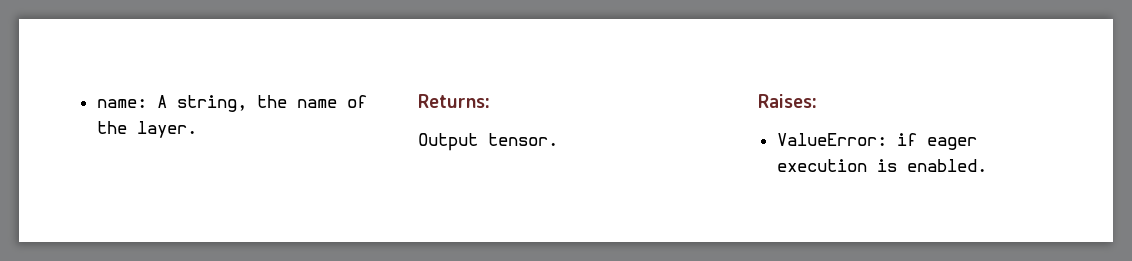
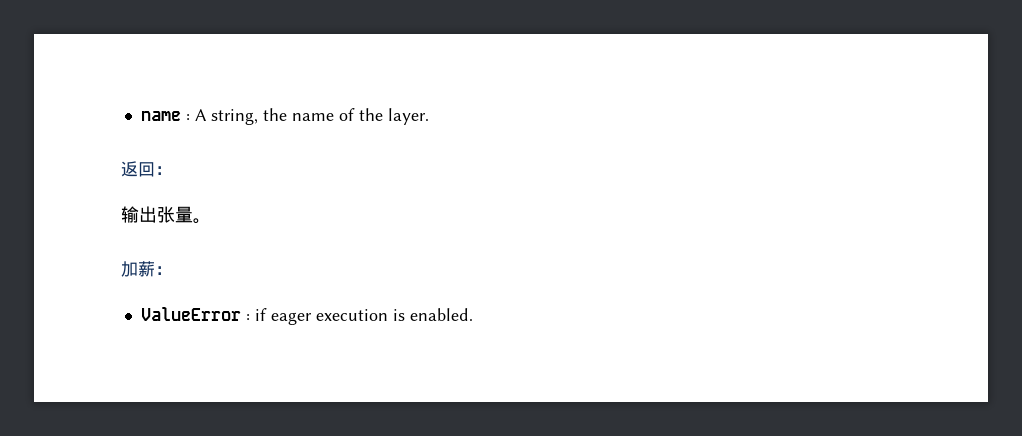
[96,99,147,108] name: -> [140,111,190,121] name :
[418,94,490,108] [418,133,558,151] [758,94,817,108] [776,133,887,146] Returns: // Output tensor. // Raises: // ValueError: -> [121,161,172,177] [121,206,211,224] [121,261,172,277] [140,307,250,321] 返回： // 输出张量。 // 加薪： // ValueError :

